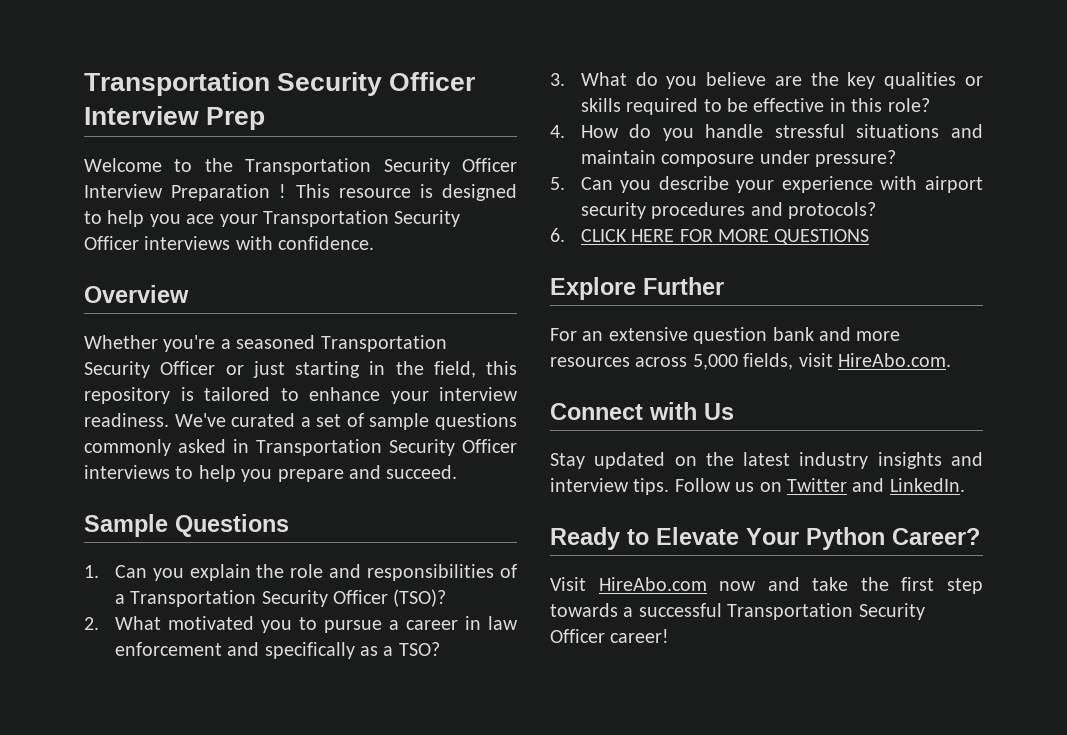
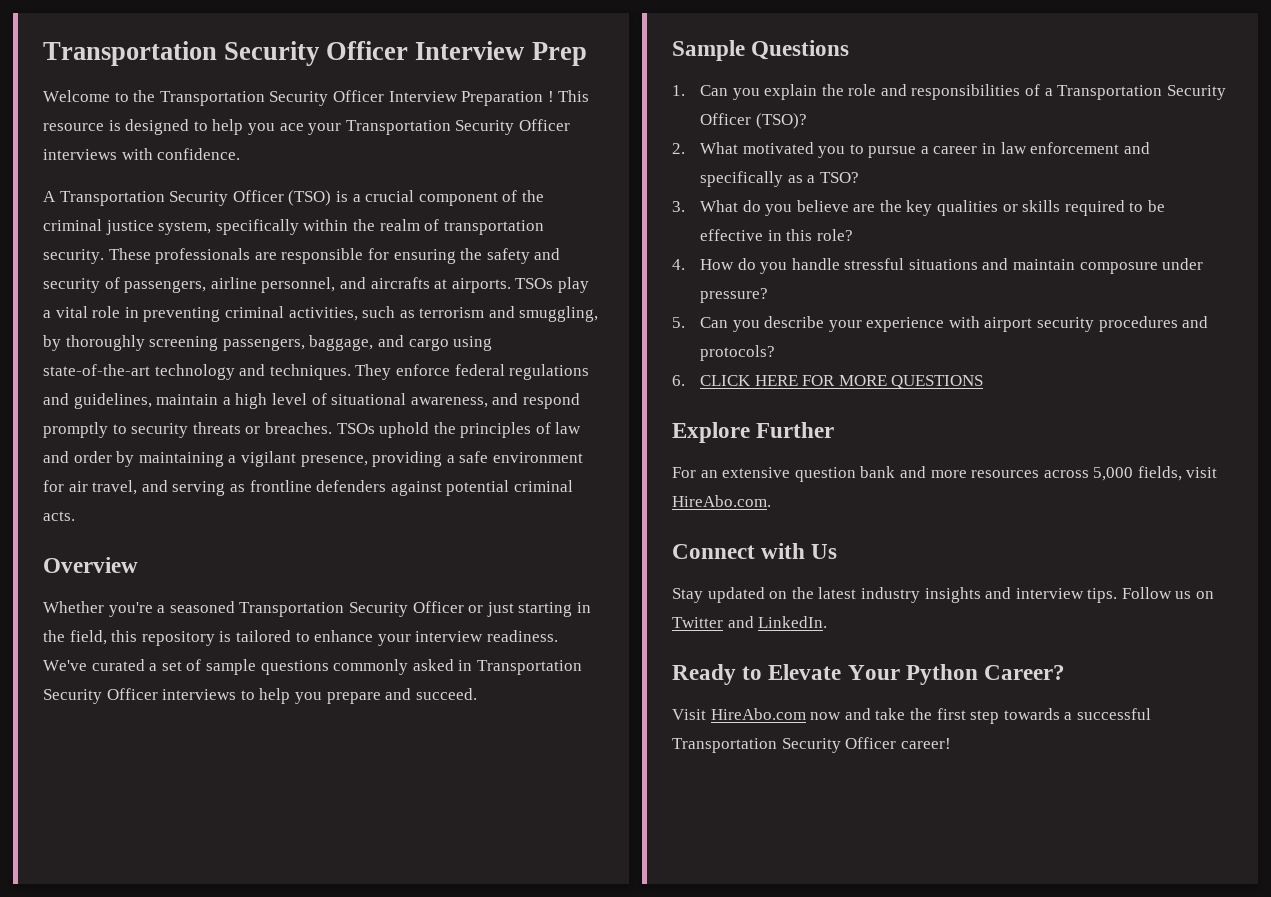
(375, 243) none -> [43,190,544,206] [43,219,544,235] [43,248,561,264] [43,277,589,293] [43,306,599,322] [43,335,493,351] [43,364,590,380] [43,393,580,409] [43,422,582,438] [43,451,583,467] [43,480,573,496] [43,511,75,521] // A Transportation Security Officer (TSO) is a crucial component of the criminal justice system, specifically within the realm of transportation security. These professionals are responsible for ensuring the safety and security of passengers, airline personnel, and aircrafts at airports. TSOs play a vital role in preventing criminal activities, such as terrorism and smuggling, by thoroughly screening passengers, baggage, and cargo using state-of-the-art technology and techniques. They enforce federal regulations and guidelines, maintain a high level of situational awareness, and respond promptly to security threats or breaches. TSOs uphold the principles of law and order by maintaining a vigilant presence, providing a safe environment for air travel, and serving as frontline defenders against potential criminal acts.

